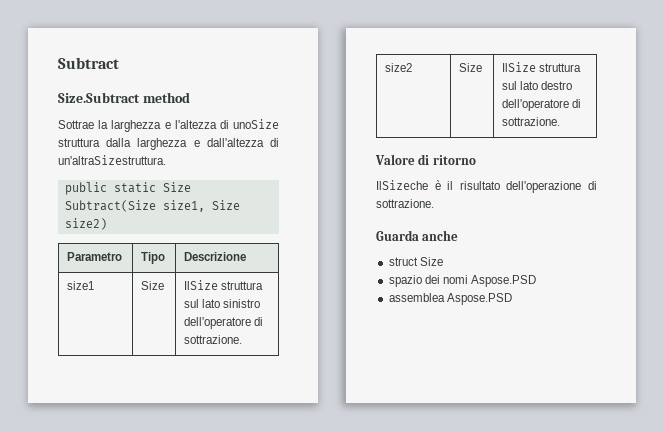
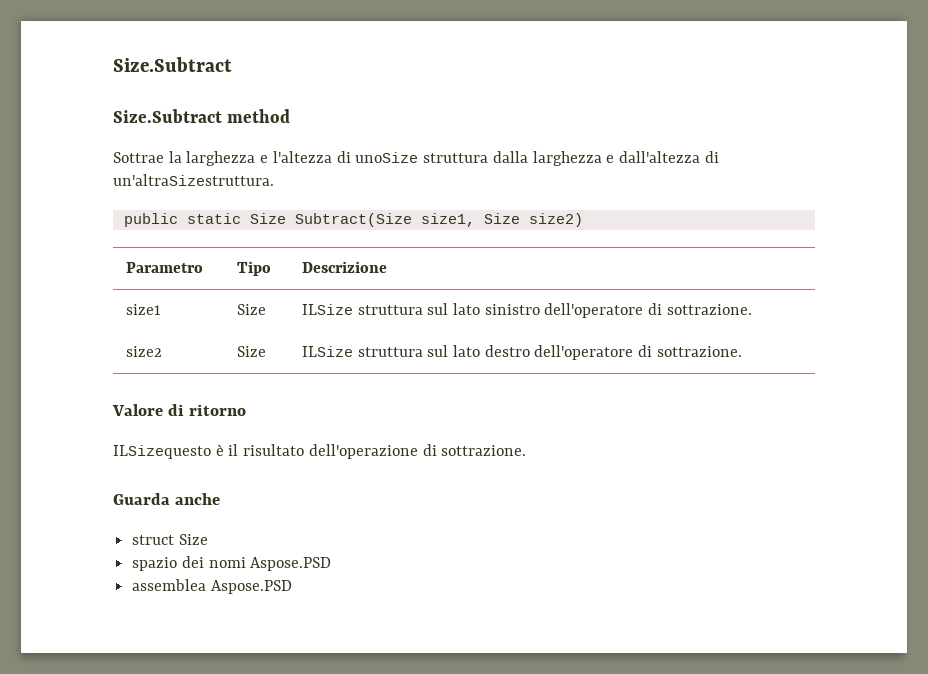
[58,57,119,69] Subtract -> [113,57,232,72] Size.Subtract
[184,280,219,290] IlSize -> [301,304,353,315] ILSize
[502,62,537,72] IlSize -> [301,346,353,357] ILSize
[376,180,428,190] IlSizeche -> [113,445,211,459] ILSizequesto

